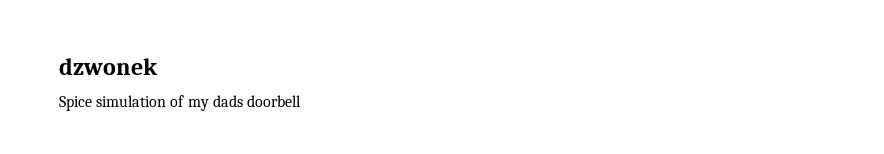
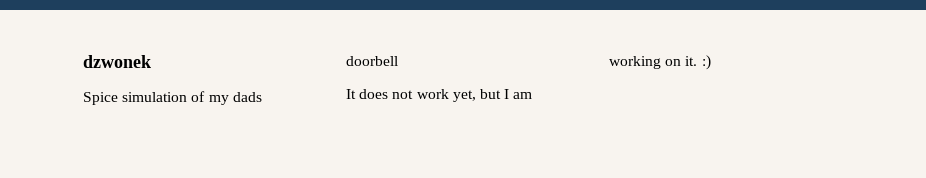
(301, 101) none -> [346,89,533,102] [609,55,711,70] // It does not work yet, but I am working on it. :)

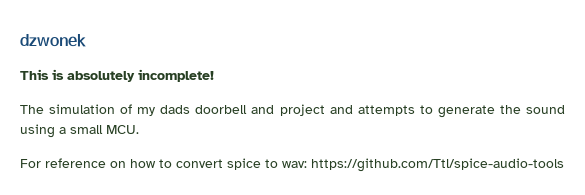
[83,92,118,105] Spice -> [20,69,214,82] [20,105,44,114] This is absolutely incomplete! // The
[346,89,533,102] [609,55,711,70] // It does not work yet, but I am working on it. :) -> [251,104,565,118] [20,124,139,138] [20,158,564,172] and project and attempts to generate the sound using a small MCU. // For reference on how to convert spice to wav: https://github.com/Ttl/spice-audio-tools

